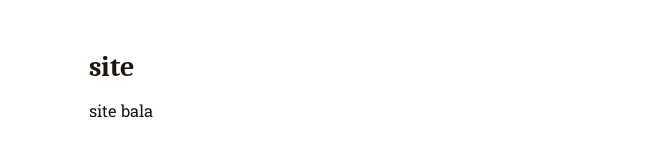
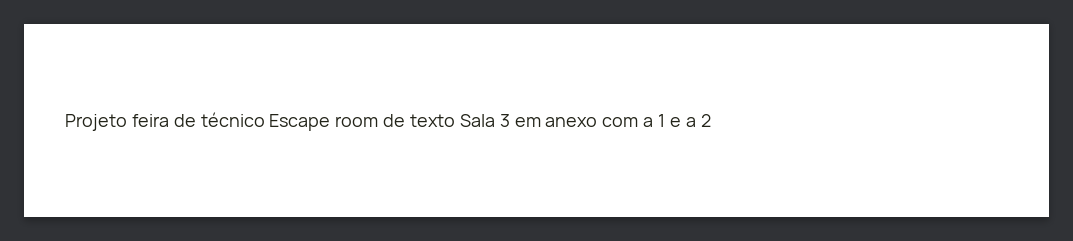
[89,56,134,76] [89,104,154,118] site // site bala -> [65,112,711,131] Projeto feira de técnico Escape room de texto Sala 3 em anexo com a 1 e a 2

